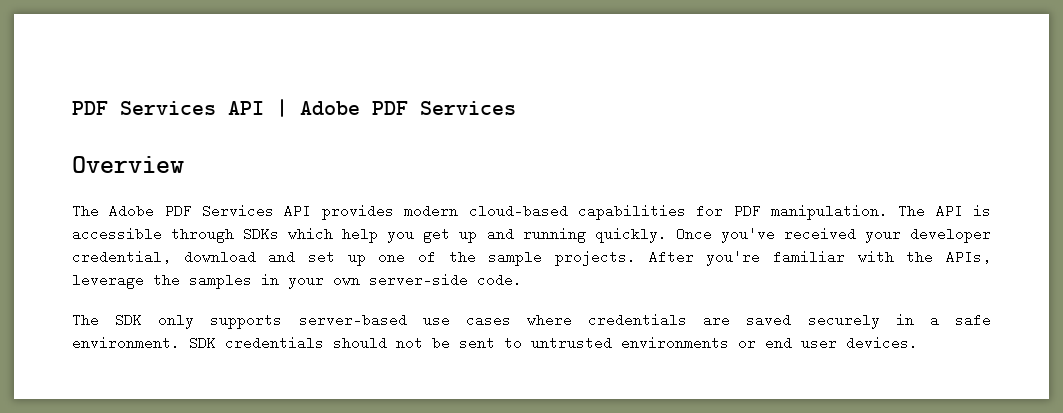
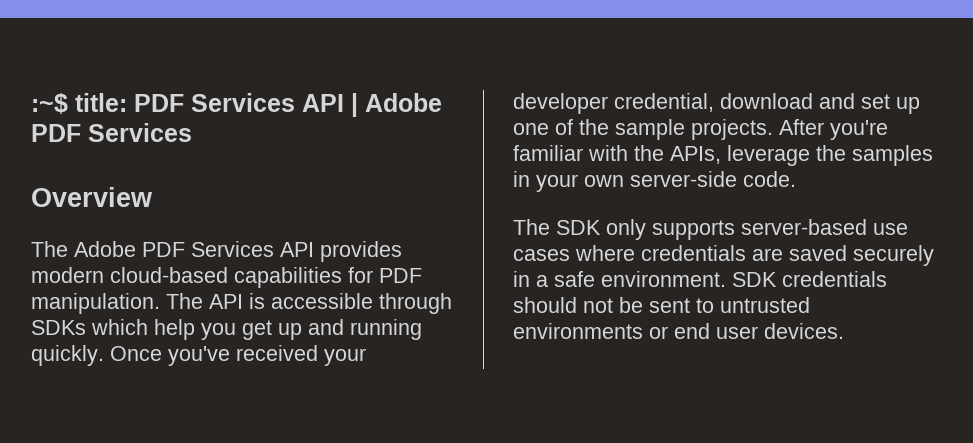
(72, 108) none -> [31,93,127,114] :~$ title:

